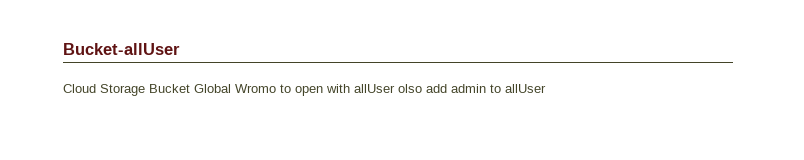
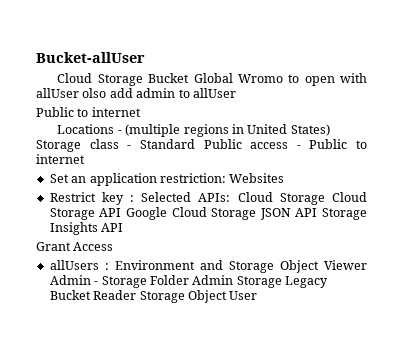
(546, 88) none -> [36,107,141,117] [57,124,330,137] [36,139,367,152] [36,154,85,164] [49,173,285,186] [49,192,367,205] [49,207,367,220] [49,222,124,235] [36,242,114,251] [49,260,367,273] [49,275,328,288] [49,290,258,303] // Public to internet // Locations - (multiple regions in United States) Storage class - Standard Public access - Public to internet // Set an application restriction: Websites // Restrict key : Selected APIs: Cloud Storage Cloud Storage API Google Cloud Storage JSON API Storage Insights API // Grant Access // allUsers : Environment and Storage Object Viewer Admin - Storage Folder Admin Storage Legacy Bucket Reader Storage Object User

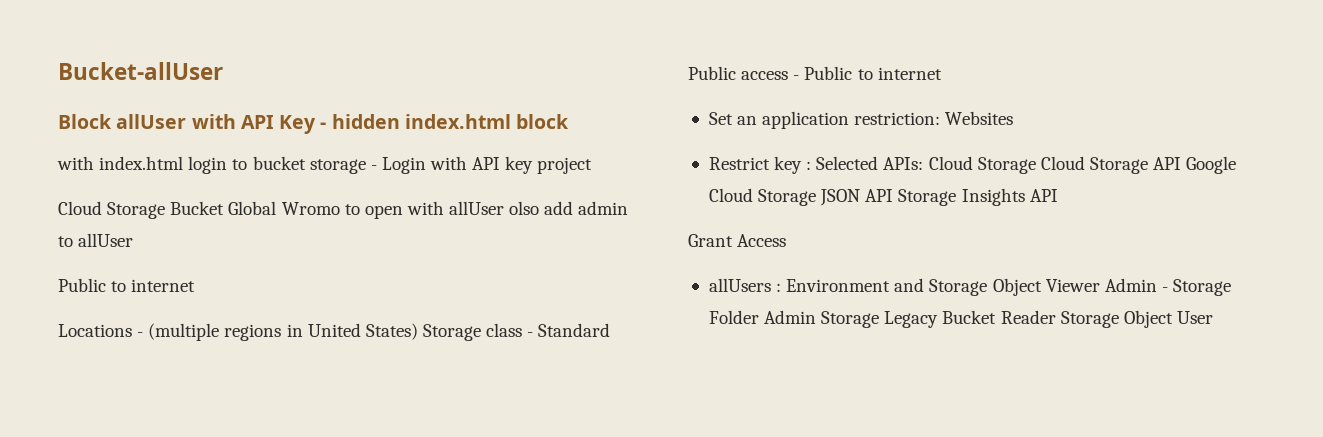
(145, 57) none -> [58,114,570,134] [57,156,593,174] // Block allUser with API Key - hidden index.html block // with index.html login to bucket storage - Login with API key project

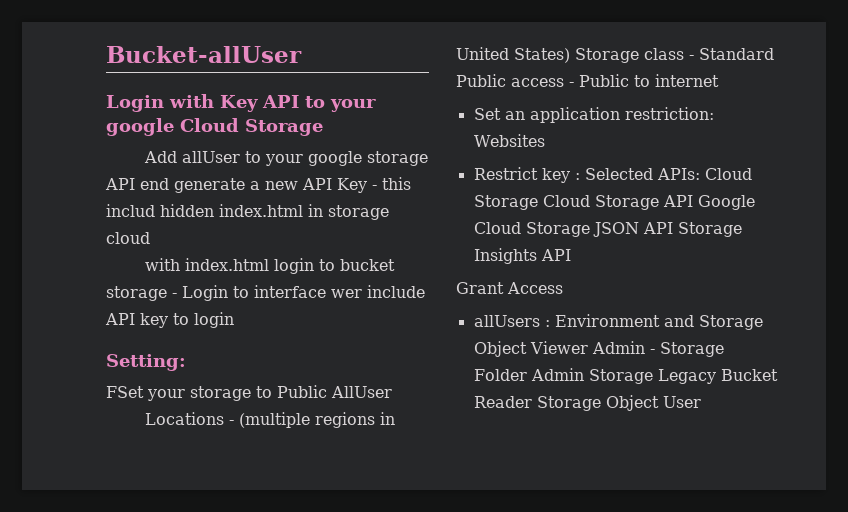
[58,114,570,134] Block allUser with API Key - hidden index.html block -> [106,94,376,112] [106,118,323,136] [144,151,429,166] [105,177,411,193] [106,204,389,220] [106,232,150,244] Login with Key API to your google Cloud Storage // Add allUser to your google storage API end generate a new API Key - this includ hidden index.html in storage cloud
[430,156,593,174] [58,201,629,219] [58,233,134,247] [58,278,196,292] with API key project // Cloud Storage Bucket Global Wromo to open with allUser olso add admin to allUser // Public to internet -> [233,285,425,298] [105,312,234,328] [106,354,186,371] [106,385,392,401] to interface wer include API key to login // Setting: // FSet your storage to Public AllUser

